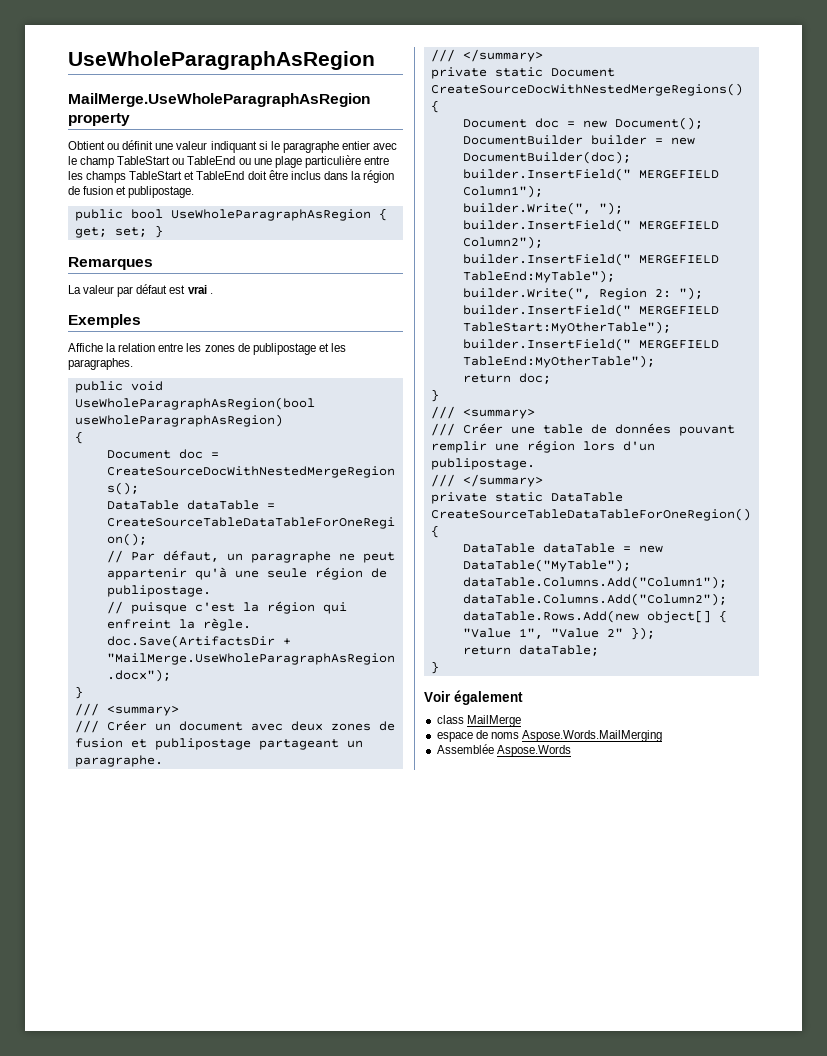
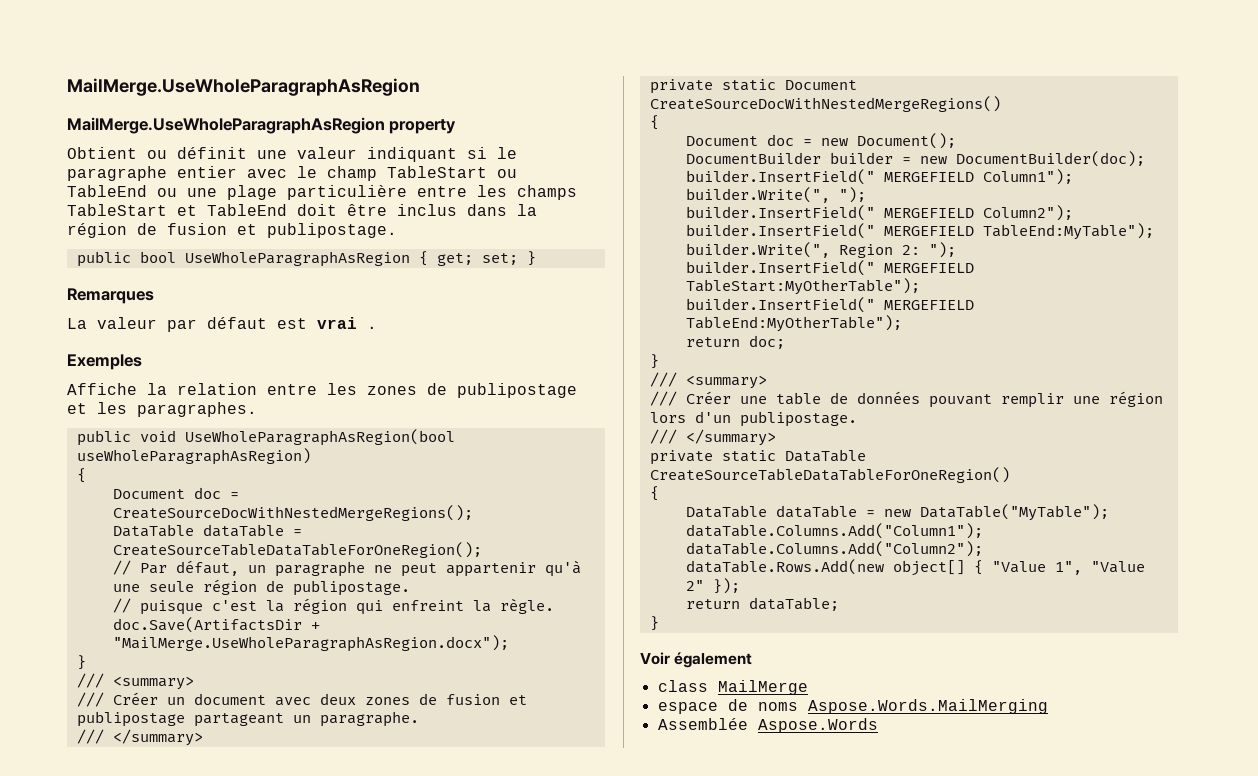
[68,51,375,70] UseWholeParagraphAsRegion -> [67,78,420,96] MailMerge.UseWholeParagraphAsRegion

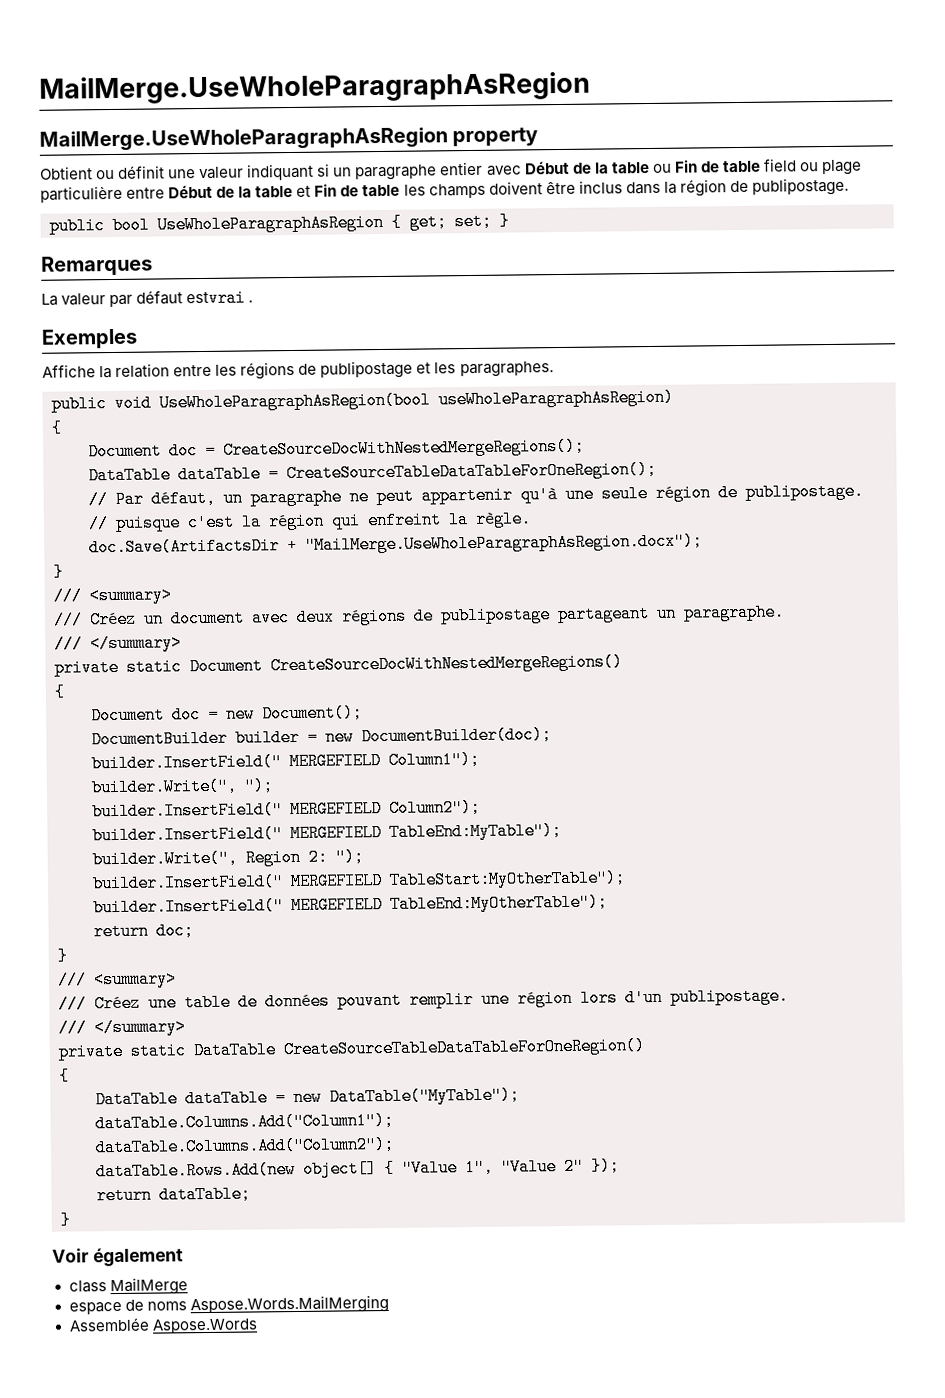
[497,147,517,159] le -> [333,167,353,177] un
[297,166,517,181] [67,185,577,200] [67,204,337,216] le champ TableStart ou TableEnd ou une plage particulière entre les champs TableStart et TableEnd doit -> [523,158,863,176] [40,181,543,203] Début de la table ou Fin de table field ou plage particulière entre Début de la table et Fin de table les champs doivent
[167,223,257,235] fusion et -> (749, 186) none
[277,317,357,329] est vrai -> [186,289,247,308] estvrai
[367,386,417,395] zones -> [240,361,296,380] régions
[112,692,158,705] Créer -> [89,610,137,629] Créez
[364,693,527,705] zones de fusion et -> [341,607,434,626] régions de
[685,391,731,404] Créer -> [94,994,141,1013] Créez

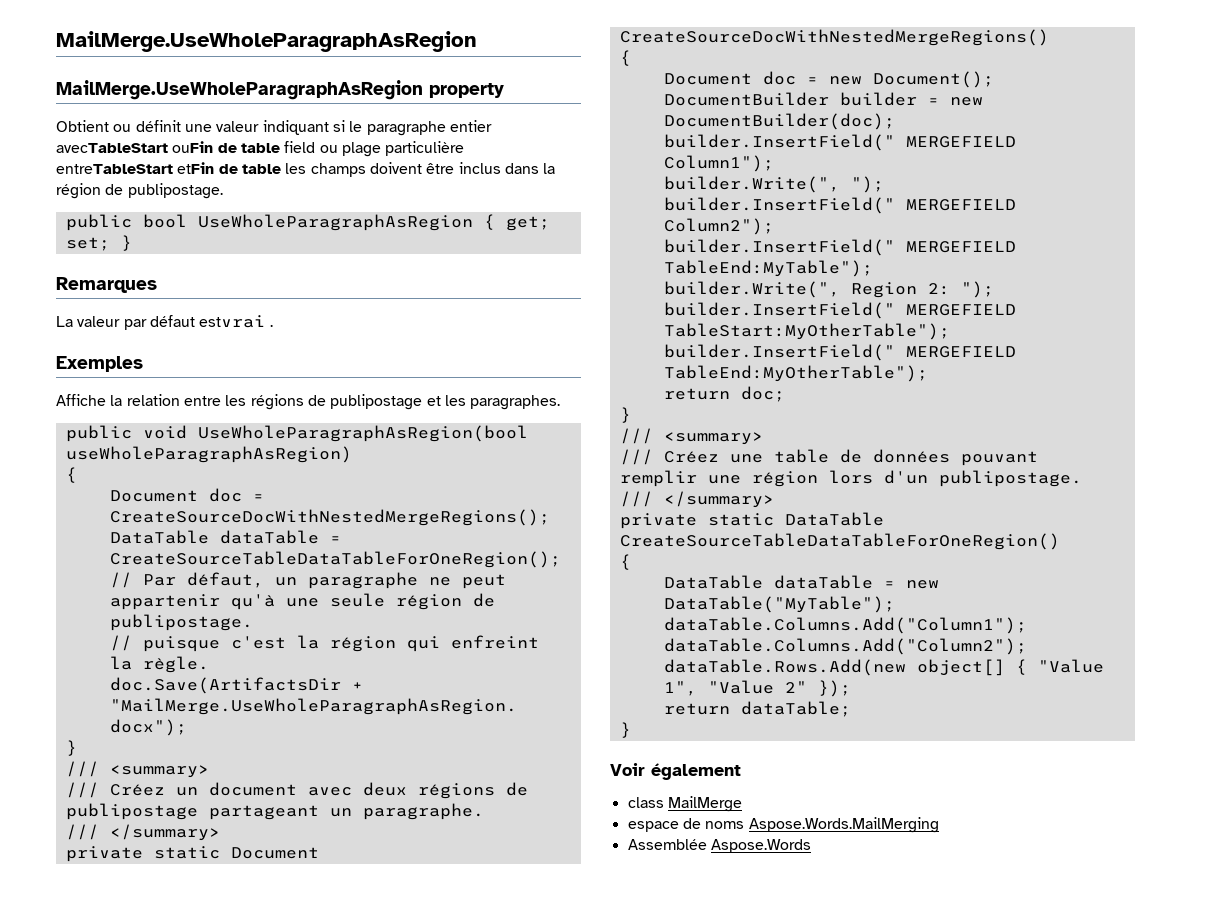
[333,167,353,177] un -> [349,121,363,132] le
[486,159,698,176] avec Début de la table ou Fin -> [56,141,214,153] avecTableStart ouFin
[126,183,338,199] entre Début de la table et Fin -> [56,162,215,174] entreTableStart etFin

